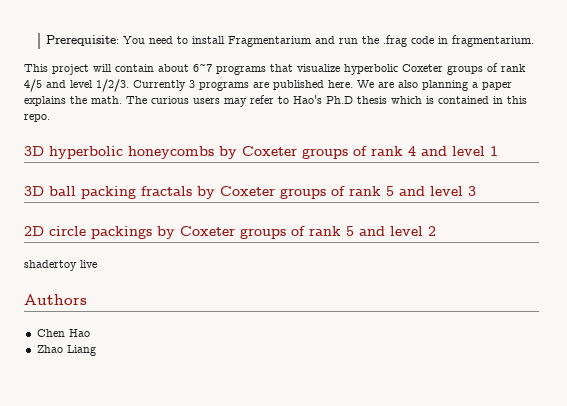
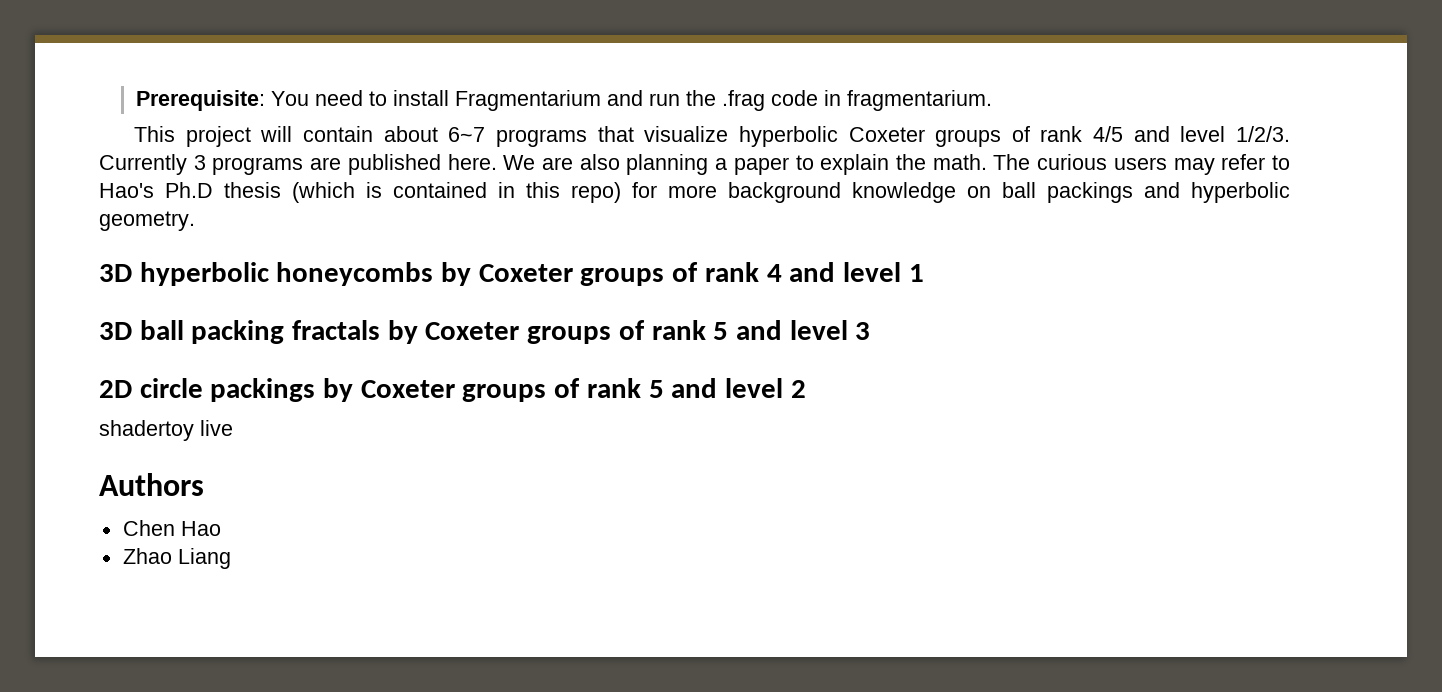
[24,96,66,106] explains -> [795,154,890,175] to explain
[391,96,422,104] which -> [292,182,355,203] (which
[24,114,50,122] repo. -> [571,182,1290,203] [99,211,195,231] repo) for more background knowledge on ball packings and hyperbolic geometry.

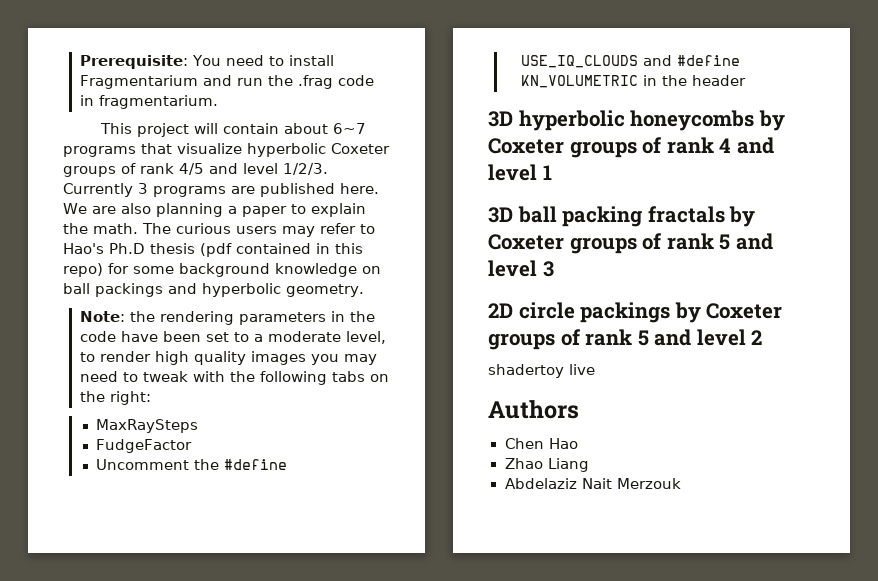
[292,182,382,203] (which is -> [200,243,232,257] (pdf
[668,185,717,198] more -> [133,266,174,274] some
(195, 221) none -> [79,311,375,325] [79,331,386,344] [79,351,377,365] [79,371,389,385] [79,391,151,405] [96,419,199,433] [96,439,193,453] [96,459,288,470] [521,55,741,68] [521,75,747,88] // Note: the rendering parameters in the code have been set to a moderate level, to render high quality images you may need to tweak with the following tabs on the right: // MaxRaySteps // FudgeFactor // Uncomment the #define USE_IQ_CLOUDS and #define KN_VOLUMETRIC in the header
(231, 558) none -> [504,478,681,489] // Abdelaziz Nait Merzouk

